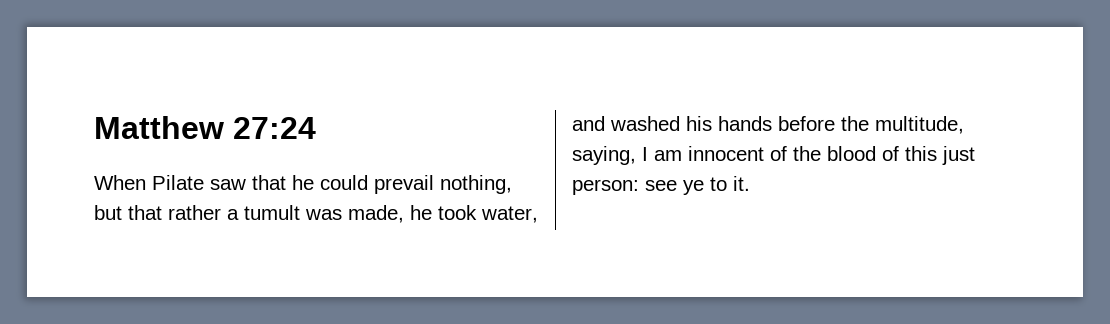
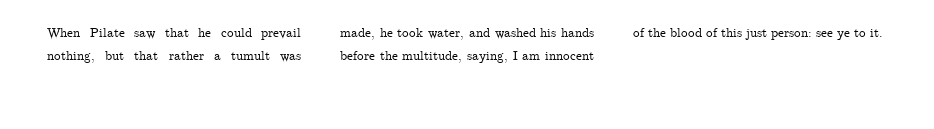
[94,116,316,139] Matthew 27:24 // -> (47, 34) none

